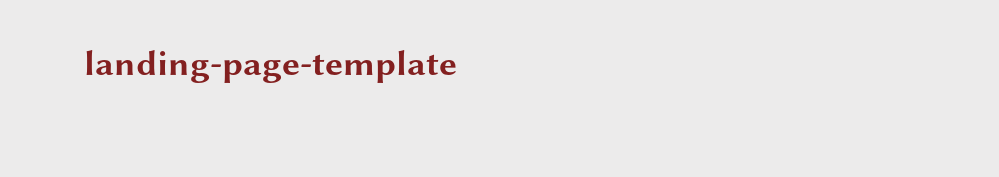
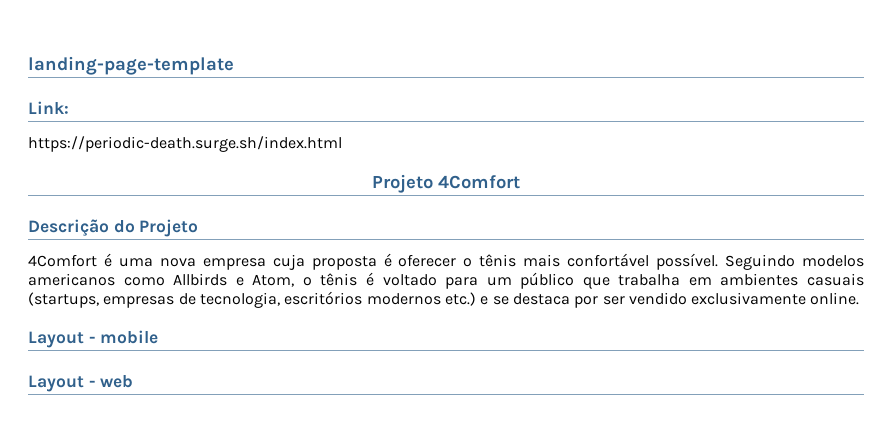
(457, 66) none -> [28,101,69,114] [28,136,342,152] [372,174,520,193] [28,219,199,237] [28,253,865,270] [28,272,864,289] [28,291,860,308] [28,330,159,348] [28,375,134,392] // Link: // https://periodic-death.surge.sh/index.html // Projeto 4Comfort // Descrição do Projeto // 4Comfort é uma nova empresa cuja proposta é oferecer o tênis mais confortável possível. Seguindo modelos americanos como Allbirds e Atom, o tênis é voltado para um público que trabalha em ambientes casuais (startups, empresas de tecnologia, escritórios modernos etc.) e se destaca por ser vendido exclusivamente online. // Layout - mobile // Layout - web

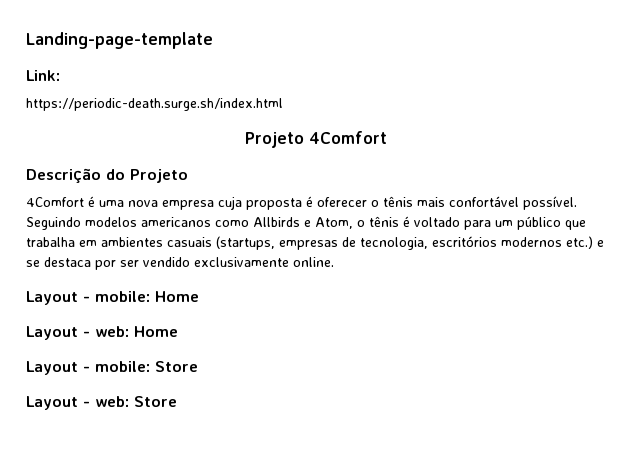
[28,56,234,75] landing-page-template -> [26,32,213,49] Landing-page-template
[100,330,159,344] [28,375,134,392] mobile // Layout - web -> [95,291,199,302] [26,326,178,340] [26,361,198,375] [26,396,177,410] mobile: Home // Layout - web: Home // Layout - mobile: Store // Layout - web: Store

